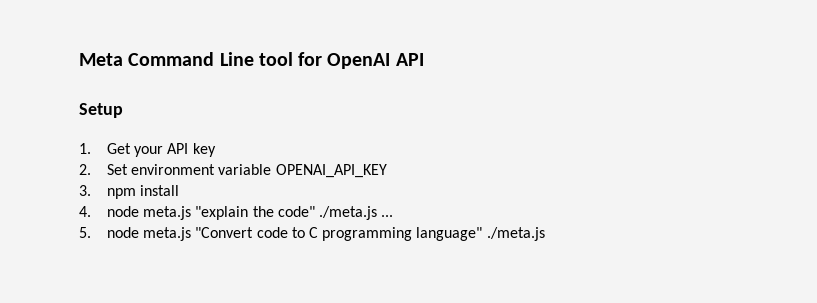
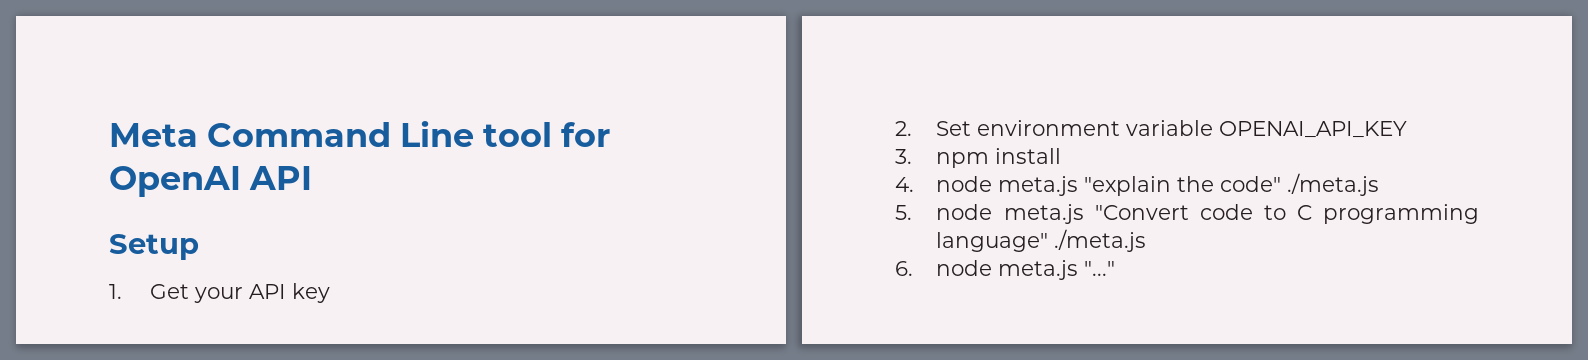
[381,215,394,217] ... -> (1380, 184) none
(545, 234) none -> [895,260,1116,280] // 6. node meta.js "..."

